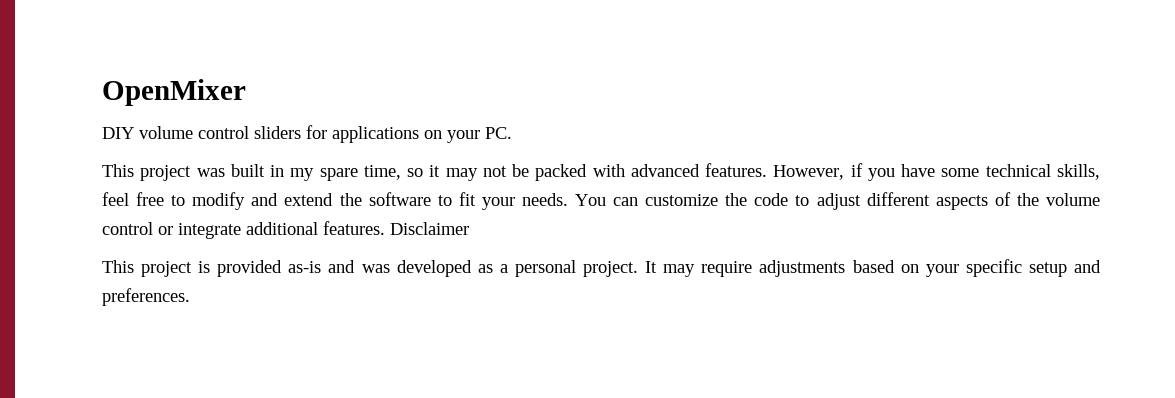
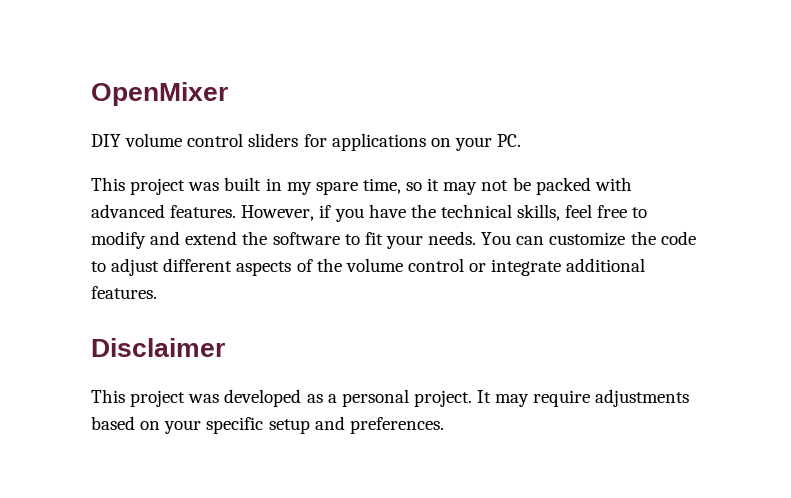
[941,168,980,177] some -> [410,204,436,218] the
(385, 228) none -> (157, 292) //
[198,260,356,277] is provided as-is and -> (186, 398) none

